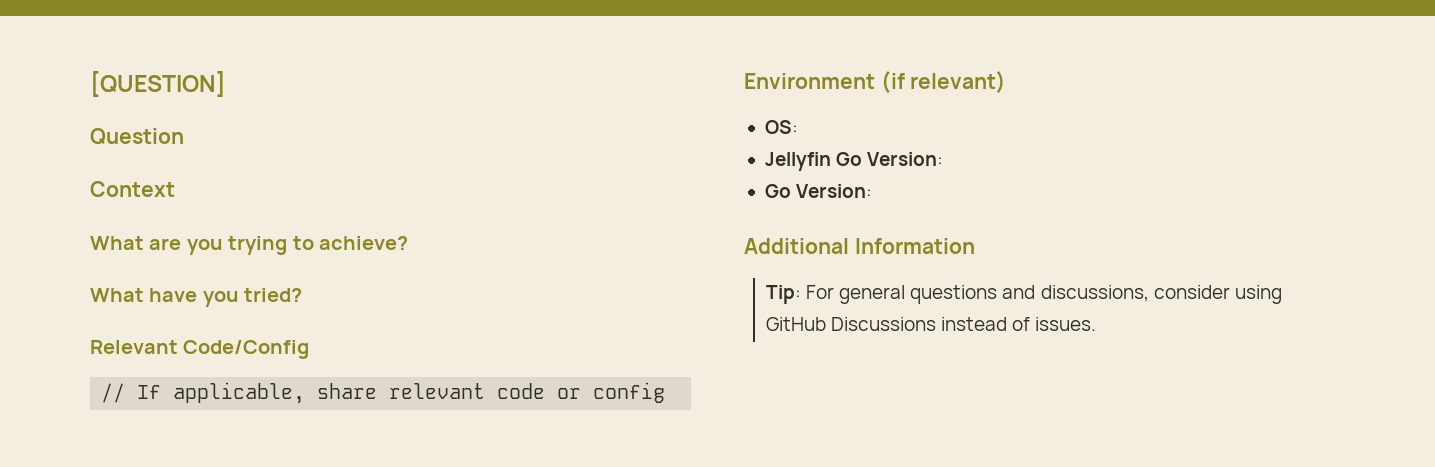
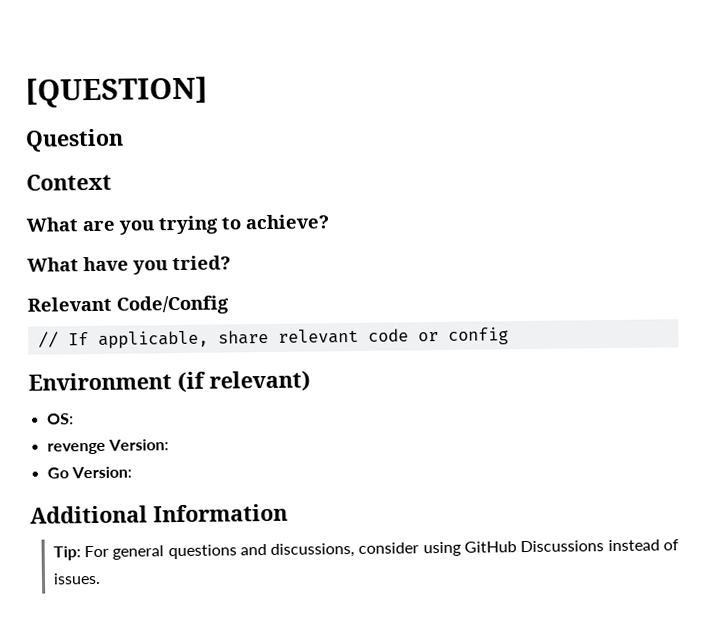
[764,152,863,171] Jellyfin Go -> [46,442,106,455] revenge

